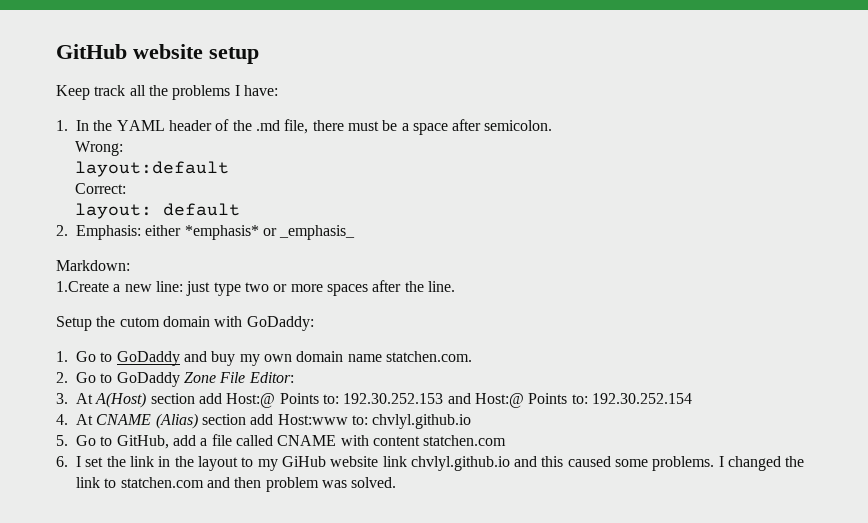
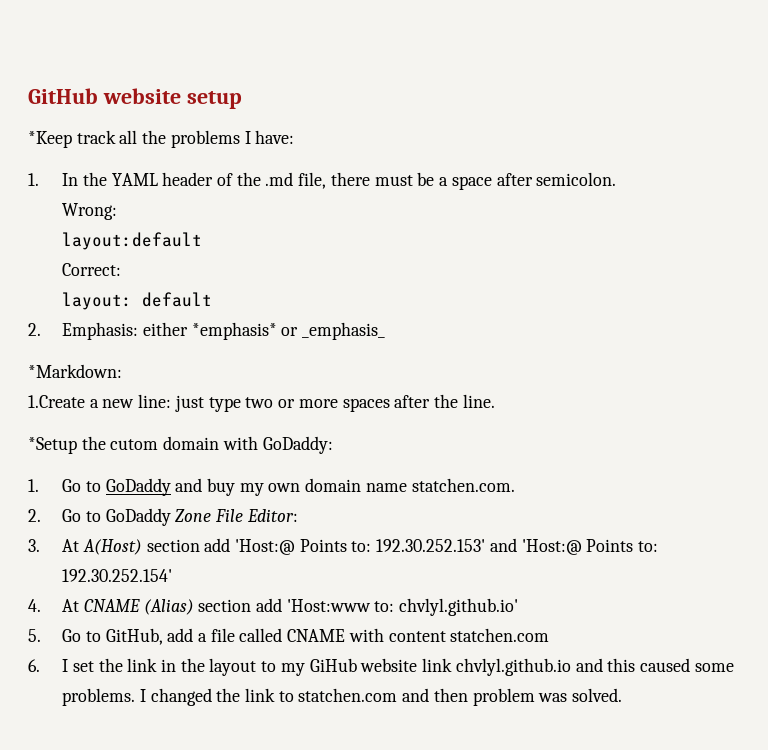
[56,85,90,100] Keep -> [28,131,72,148] *Keep
[56,260,130,271] Markdown: -> [28,364,122,378] *Markdown:
[56,316,92,331] Setup -> [28,437,77,454] *Setup
[226,393,692,408] Host:@ Points to: 192.30.252.153 and Host:@ Points to: 192.30.252.154 -> [234,538,659,555] [62,569,173,582] 'Host:@ Points to: 192.30.252.153' and 'Host:@ Points to: 192.30.252.154'
[277,414,472,429] Host:www to: chvlyl.github.io -> [286,598,519,616] 'Host:www to: chvlyl.github.io'

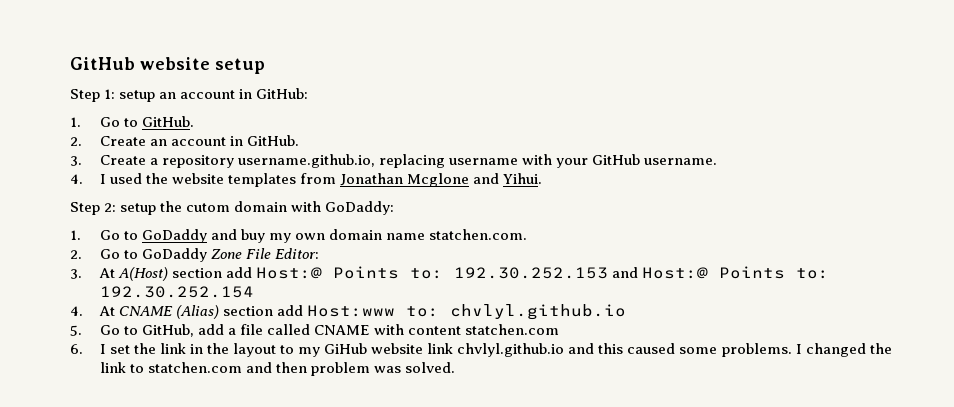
[28,130,295,148] [28,172,617,190] [62,203,118,220] [62,232,203,250] [62,263,122,276] [62,292,213,310] [28,322,385,340] [28,364,122,378] [28,394,495,412] [28,437,77,454] *Keep track all the problems I have: // 1. In the YAML header of the .md file, there must be a space after semicolon. // Wrong: // layout:default // Correct: // layout: default // 2. Emphasis: either *emphasis* or _emphasis_ // *Markdown: // 1.Create a new line: just type two or more spaces after the line. // *Setup -> [70,88,309,102] [70,116,194,127] [70,135,299,146] [70,154,718,168] [70,173,543,187] [70,202,157,215] Step 1: setup an account in GitHub: // 1. Go to GitHub. // 2. Create an account in GitHub. // 3. Create a repository username.github.io, replacing username with your GitHub username. // 4. I used the website templates from Jonathan Mcglone and Yihui. // Step 2: setup
[234,538,659,555] [62,569,173,582] 'Host:@ Points to: 192.30.252.153' and 'Host:@ Points to: 192.30.252.154' -> [255,266,829,279] [99,286,254,298] Host:@ Points to: 192.30.252.153 and Host:@ Points to: 192.30.252.154
[286,598,519,616] 'Host:www to: chvlyl.github.io' -> [306,304,626,320] Host:www to: chvlyl.github.io

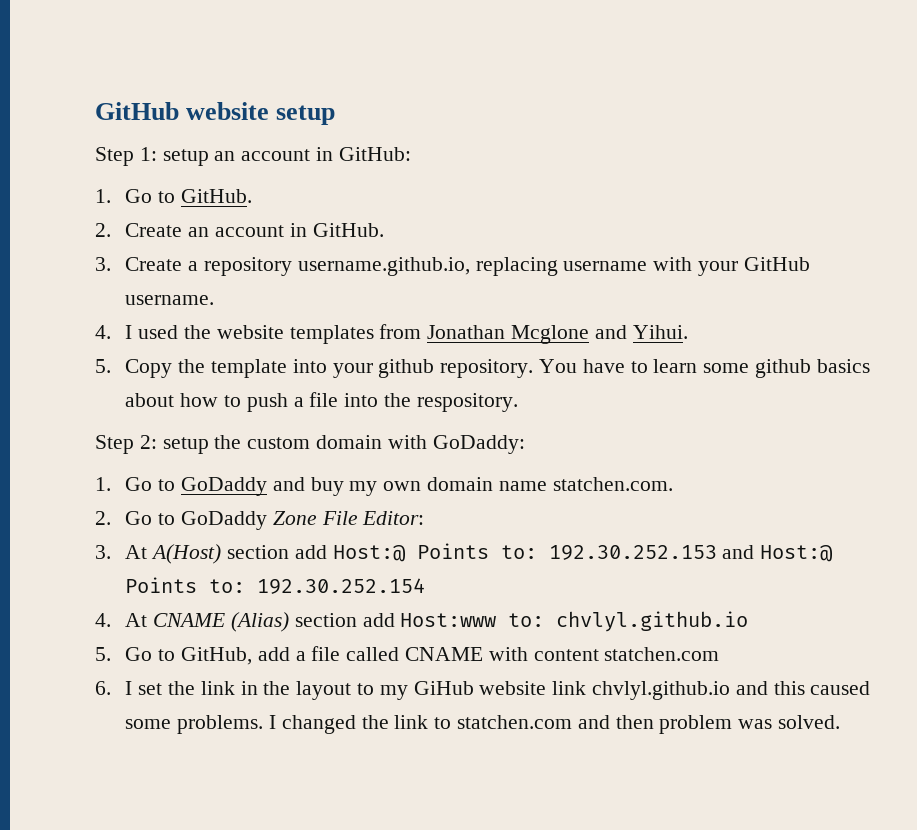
(543, 178) none -> [95,359,870,378] [125,392,518,412] // 5. Copy the template into your github repository. You have to learn some github basics about how to push a file into the respository.
[186,203,231,212] cutom -> [247,437,311,449] custom

